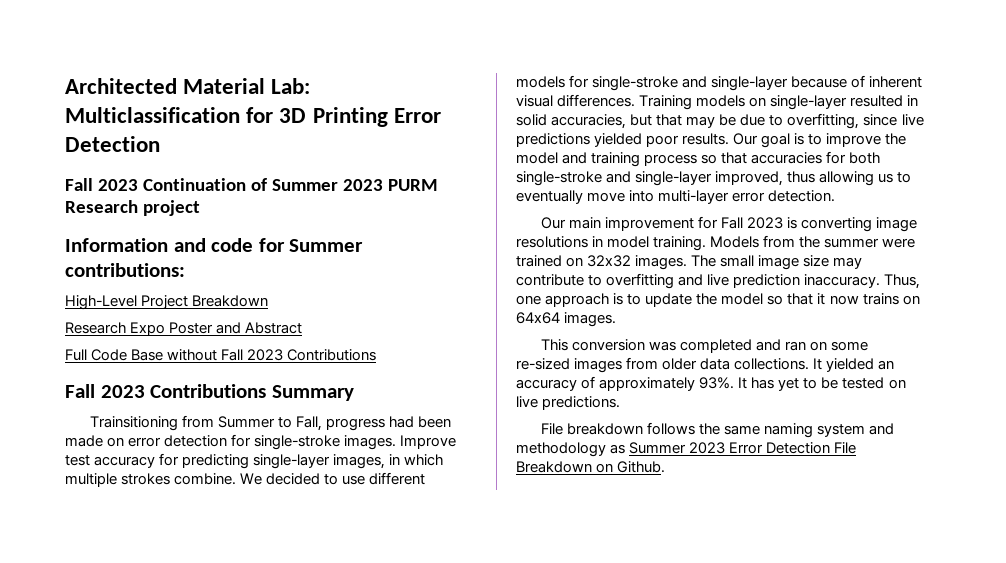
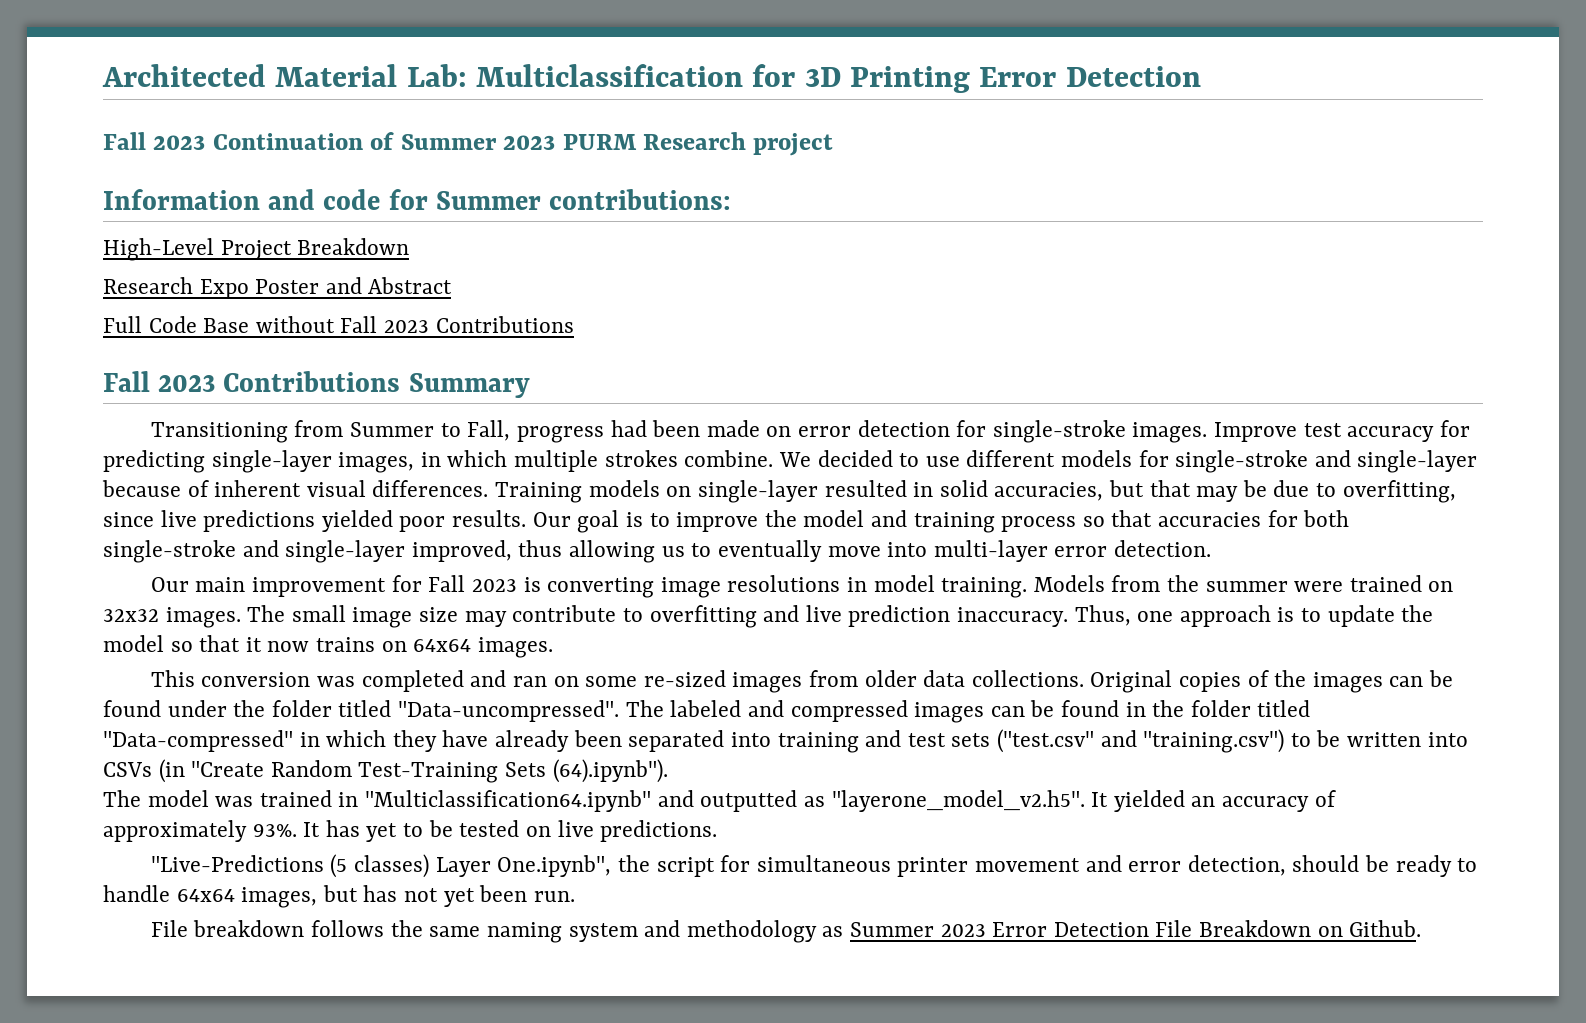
[89,416,178,431] Trainsitioning -> [150,422,288,443] Transitioning
(810, 364) none -> [1090,670,1454,693] [103,700,1311,723] [103,729,1468,753] [103,759,668,783] [103,790,1085,812] Original copies of the images can be found under the folder titled "Data-uncompressed". The labeled and compressed images can be found in the folder titled "Data-compressed" in which they have already been separated into training and test sets ("test.csv" and "training.csv") to be written into CSVs (in "Create Random Test-Training Sets (64).ipynb"). // The model was trained in "Multiclassification64.ipynb" and outputted as "layerone_model_v2.h5".
(621, 403) none -> [150,854,1478,878] [103,885,575,908] // "Live-Predictions (5 classes) Layer One.ipynb", the script for simultaneous printer movement and error detection, should be ready to handle 64x64 images, but has not yet been run.

